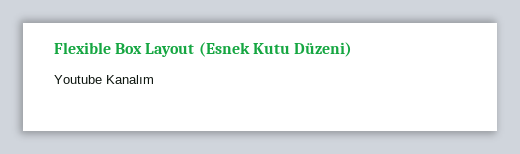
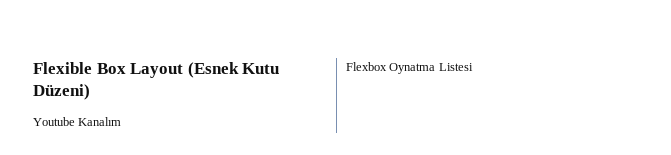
(154, 79) none -> [346,62,473,74] // Flexbox Oynatma Listesi

